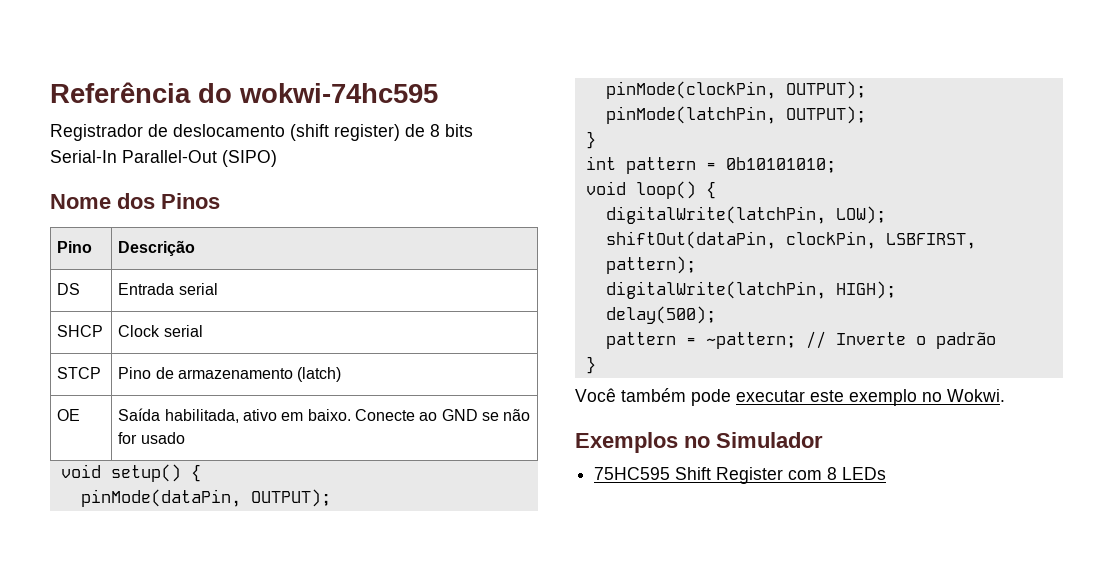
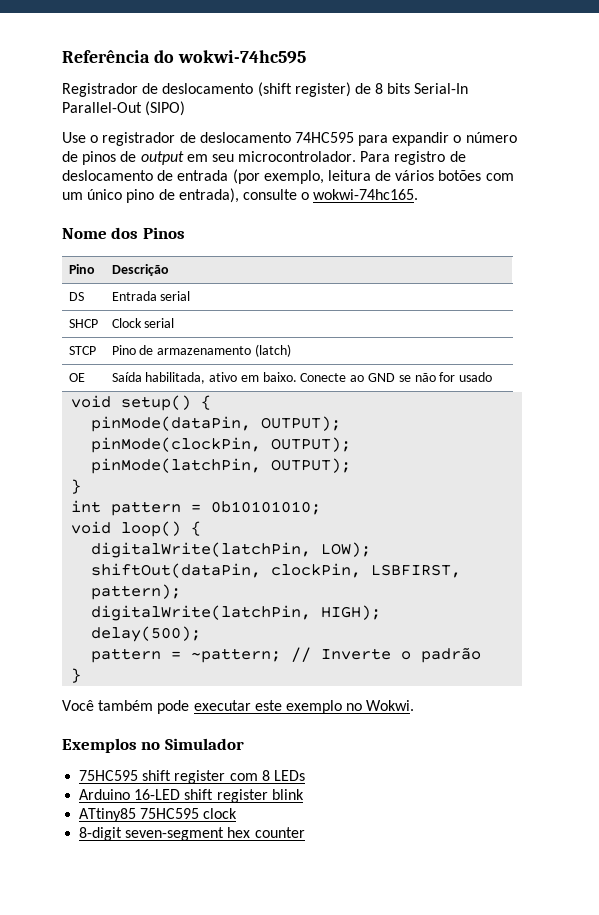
(277, 158) none -> [62,132,517,146] [62,151,466,165] [62,169,514,184] [62,188,419,203] // Use o registrador de deslocamento 74HC595 para expandir o número de pinos de output em seu microcontrolador. Para registro de deslocamento de entrada (por exemplo, leitura de vários botões com um único pino de entrada), consulte o wokwi-74hc165.
[675,467,784,484] Shift Register -> [142,770,226,784] shift register
(887, 473) none -> [79,789,304,803] [79,808,238,822] [79,827,305,841] // Arduino 16-LED shift register blink // ATtiny85 75HC595 clock // 8-digit seven-segment hex counter

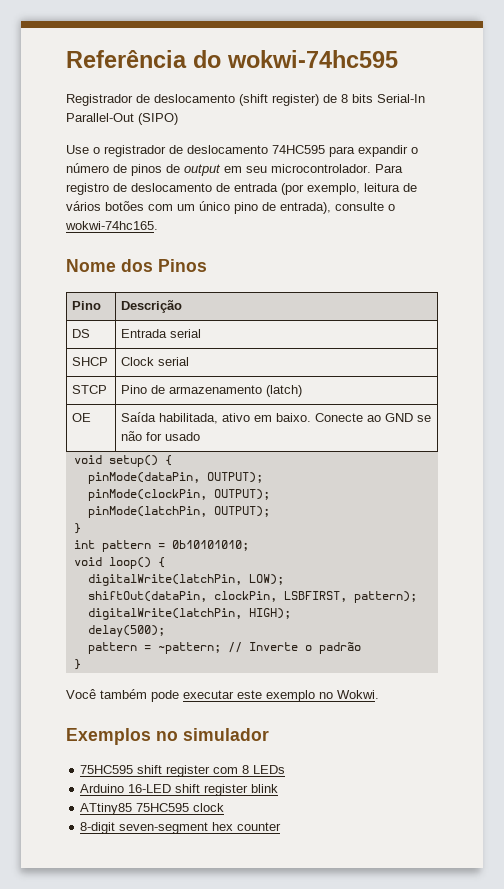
[164,738,244,750] Simulador -> [183,728,269,741] simulador

